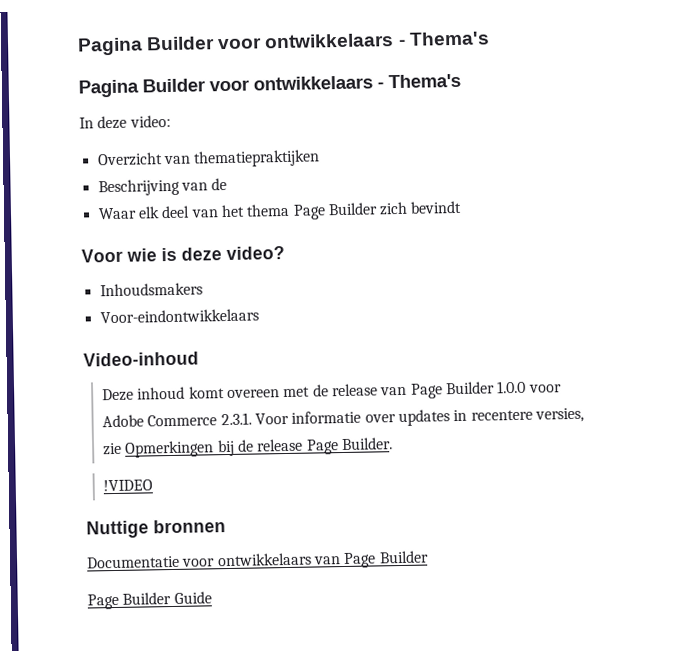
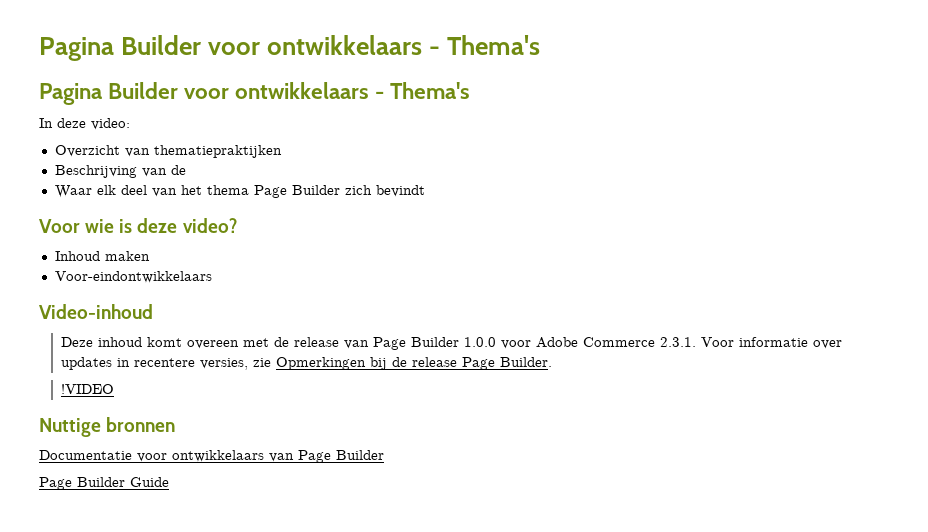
[99,282,203,297] Inhoudsmakers -> [54,251,150,261] Inhoud maken

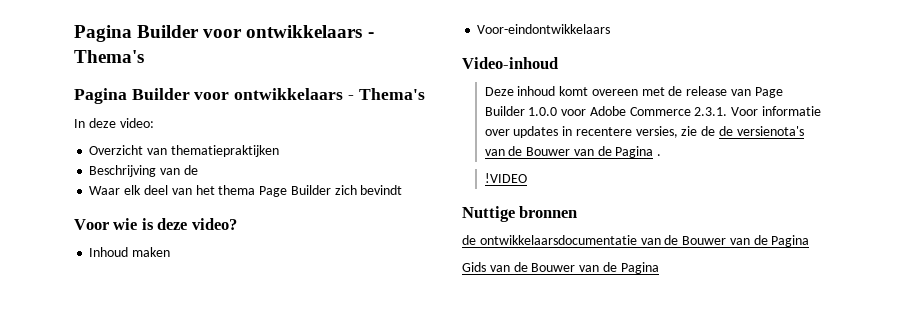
[275,357,552,370] [60,384,114,394] [39,417,176,437] [39,450,384,463] [39,477,169,490] Opmerkingen bij de release Page Builder. // !VIDEO // Nuttige bronnen // Documentatie voor ontwikkelaars van Page Builder // Page Builder Guide -> [701,126,804,136] [484,146,662,158] [484,173,527,183] [462,206,578,222] [462,235,810,247] [462,262,659,274] de de versienota's van de Bouwer van de Pagina . // !VIDEO // Nuttige bronnen // de ontwikkelaarsdocumentatie van de Bouwer van de Pagina // Gids van de Bouwer van de Pagina

